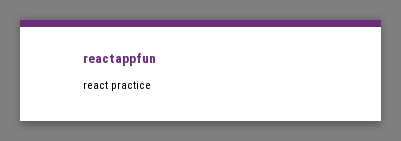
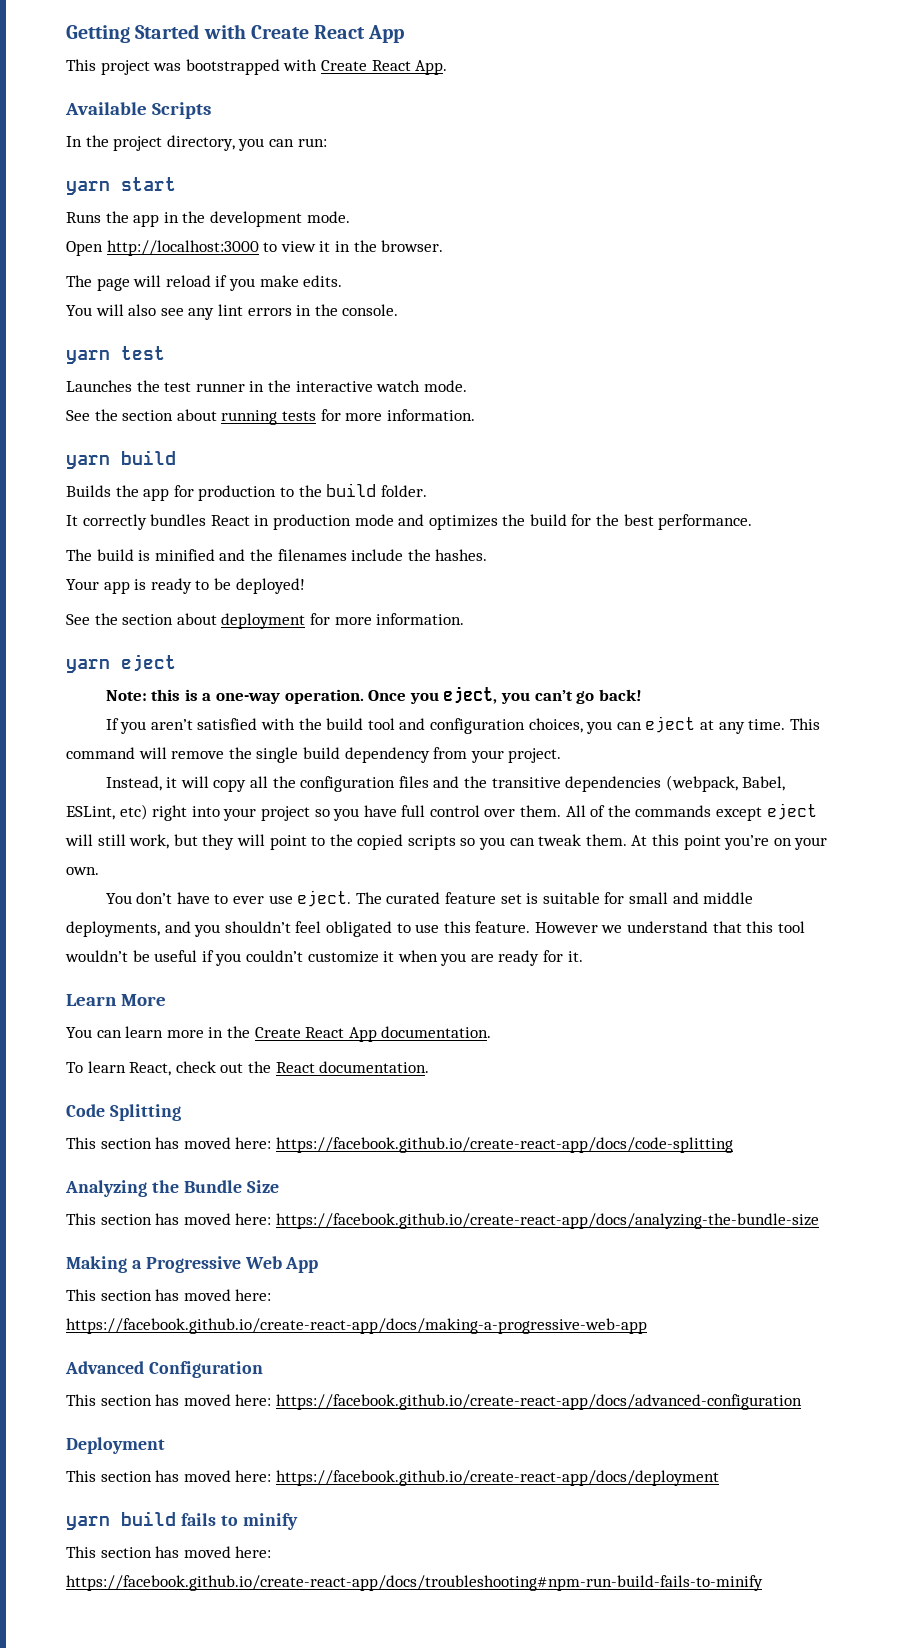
[83,53,156,66] [83,81,152,91] reactappfun // react practice -> [66,24,405,43] [66,59,448,75] [65,102,211,119] [66,135,327,151] [66,177,176,195] [66,211,350,227] [66,240,444,256] [66,275,343,291] [66,304,399,320] [66,346,165,364] [66,380,467,392] [66,409,475,425] [66,450,176,469] [66,483,427,501] [66,514,753,530] [66,549,488,561] [66,578,305,594] [66,613,465,629] [66,654,176,673] [105,686,642,704] [105,716,820,734] [66,747,562,763] [105,775,786,792] [66,803,817,821] [65,834,828,850] [66,867,99,875] [105,890,754,907] [66,921,805,937] [65,950,583,966] [66,994,166,1006] [66,1026,492,1042] [66,1061,430,1076] [66,1104,181,1121] [66,1137,733,1153] [65,1180,279,1197] [66,1213,819,1229] [66,1256,319,1273] [66,1289,272,1301] [66,1318,647,1334] [65,1361,263,1378] [66,1394,802,1410] [66,1437,165,1454] [66,1470,719,1486] [66,1511,298,1530] [66,1546,272,1558] [66,1575,763,1591] Getting Started with Create React App // This project was bootstrapped with Create React App. // Available Scripts // In the project directory, you can run: // yarn start // Runs the app in the development mode. // Open http://localhost:3000 to view it in the browser. // The page will reload if you make edits. // You will also see any lint errors in the console. // yarn test // Launches the test runner in the interactive watch mode. // See the section about running tests for more information. // yarn build // Builds the app for production to the build folder. // It correctly bundles React in production mode and optimizes the build for the best performance. // The build is minified and the filenames include the hashes. // Your app is ready to be deployed! // See the section about deployment for more information. // yarn eject // Note: this is a one-way operation. Once you eject, you can’t go back! // If you aren’t satisfied with the build tool and configuration choices, you can eject at any time. This command will remove the single build dependency from your project. // Instead, it will copy all the configuration files and the transitive dependencies (webpack, Babel, ESLint, etc) right into your project so you have full control over them. All of the commands except eject will still work, but they will point to the copied scripts so you can tweak them. At this point you’re on your own. // You don’t have to ever use eject. The curated feature set is suitable for small and middle deployments, and you shouldn’t feel obligated to use this feature. However we understand that this tool wouldn’t be useful if you couldn’t customize it when you are ready for it. // Learn More // You can learn more in the Create React App documentation. // To learn React, check out the React documentation. // Code Splitting // This section has moved here: https://facebook.github.io/create-react-app/docs/code-splitting // Analyzing the Bundle Size // This section has moved here: https://facebook.github.io/create-react-app/docs/analyzing-the-bundle-size // Making a Progressive Web App // This section has moved here: https://facebook.github.io/create-react-app/docs/making-a-progressive-web-app // Advanced Configuration // This section has moved here: https://facebook.github.io/create-react-app/docs/advanced-configuration // Deployment // This section has moved here: https://facebook.github.io/create-react-app/docs/deployment // yarn build fails to minify // This section has moved here: https://facebook.github.io/create-react-app/docs/troubleshooting#npm-run-build-fails-to-minify

